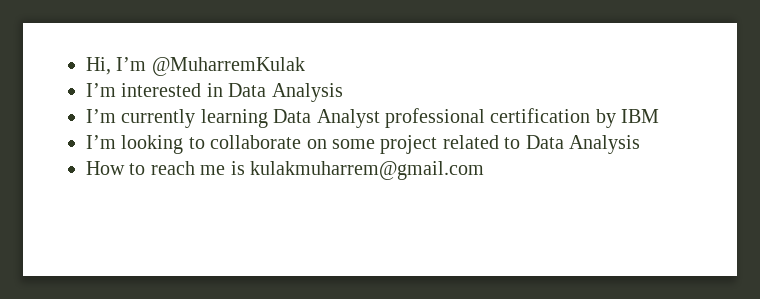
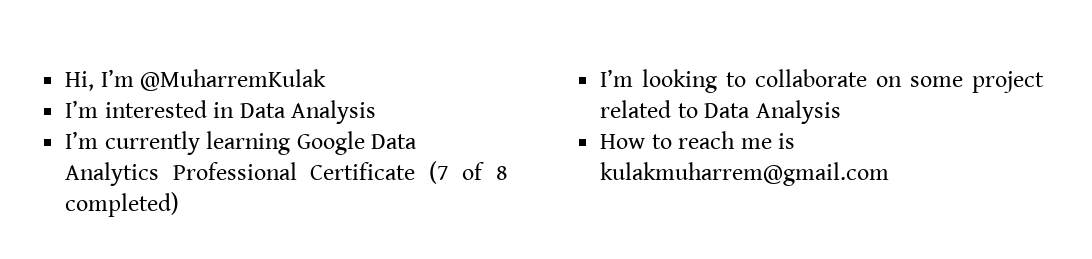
[273,108,660,128] Data Analyst professional certification by IBM -> [296,131,418,155] [65,161,508,186] [65,192,180,217] Google Data Analytics Professional Certificate (7 of 8 completed)

